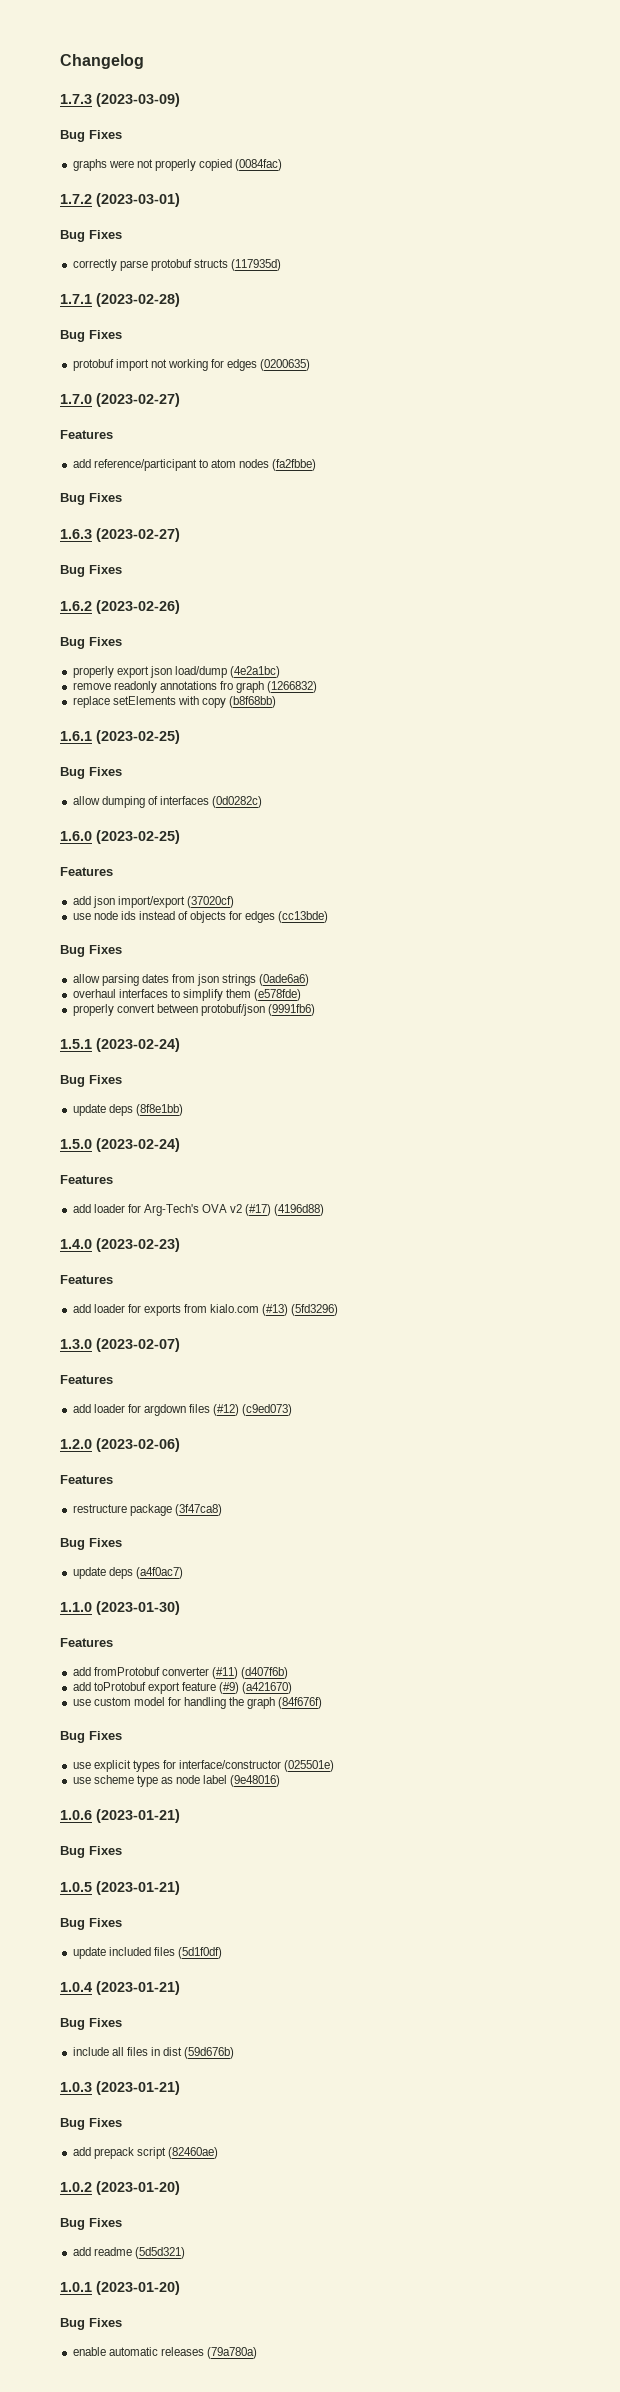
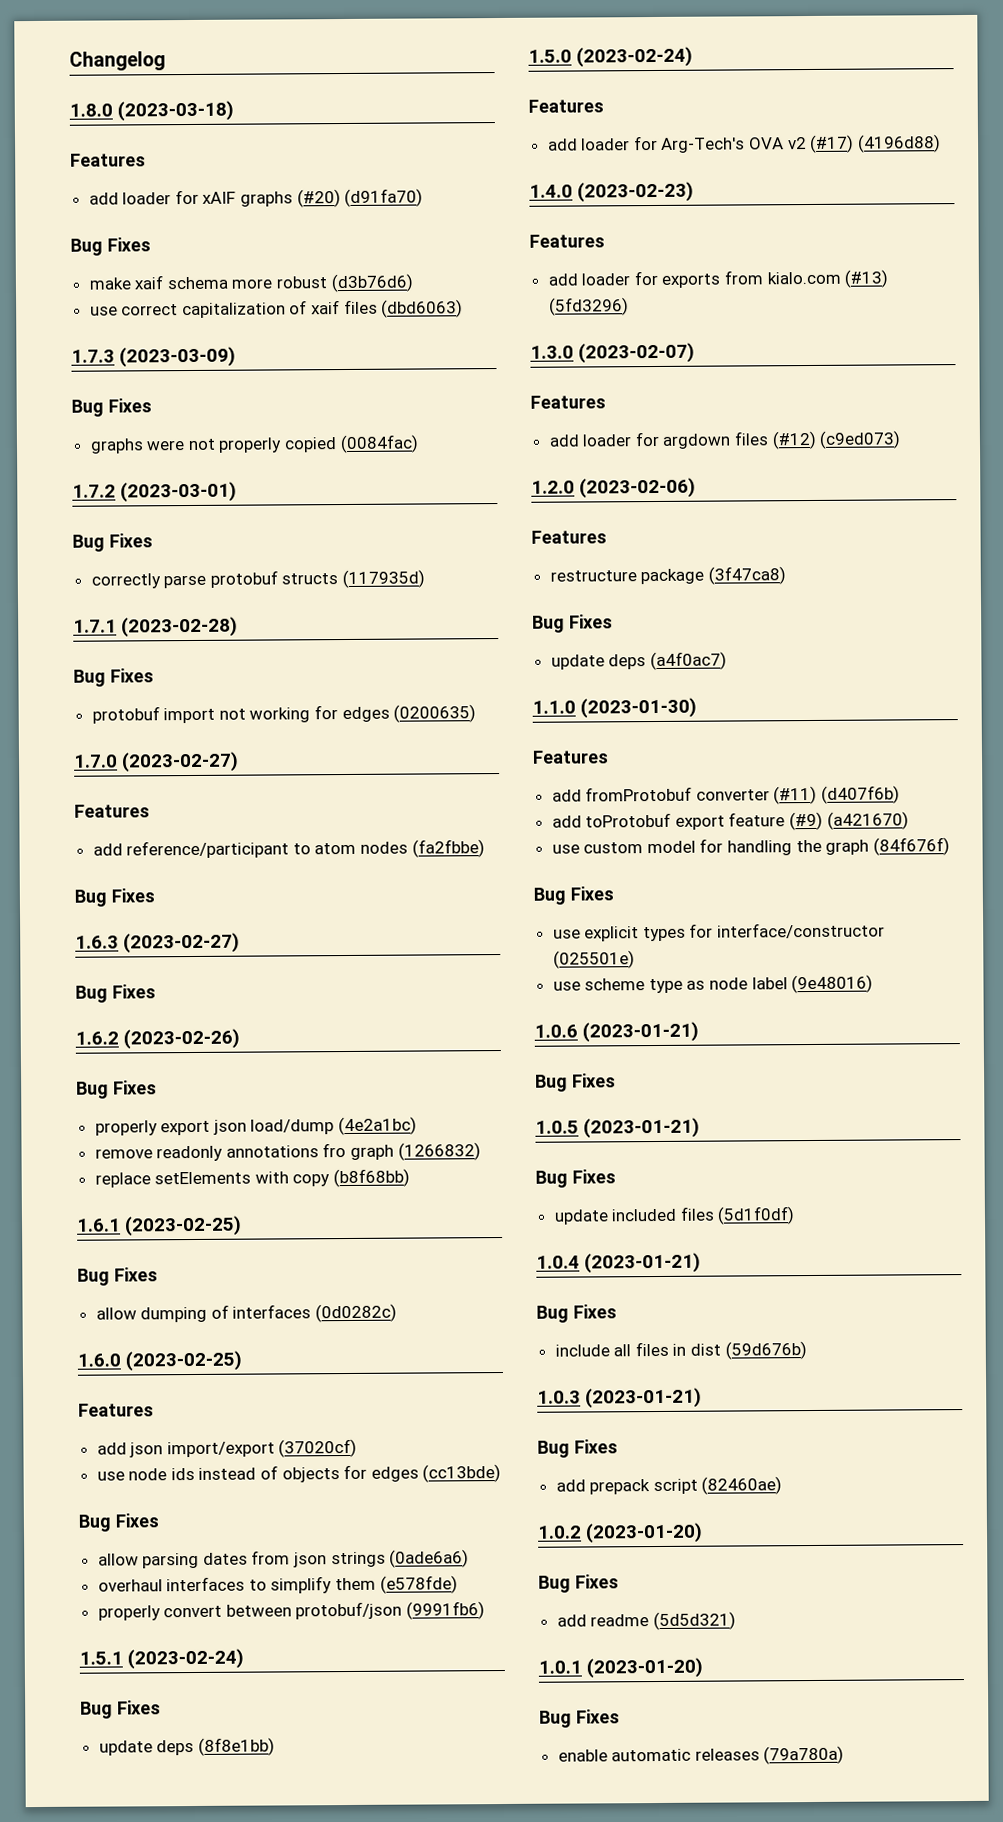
(144, 61) none -> [69,100,234,122] [70,153,146,167] [88,188,424,208] [70,237,151,256] [88,273,413,293] [89,299,464,319] // 1.8.0 (2023-03-18) // Features // add loader for xAIF graphs (#20) (d91fa70) // Bug Fixes // make xaif schema more robust (d3b76d6) // use correct capitalization of xaif files (dbd6063)

